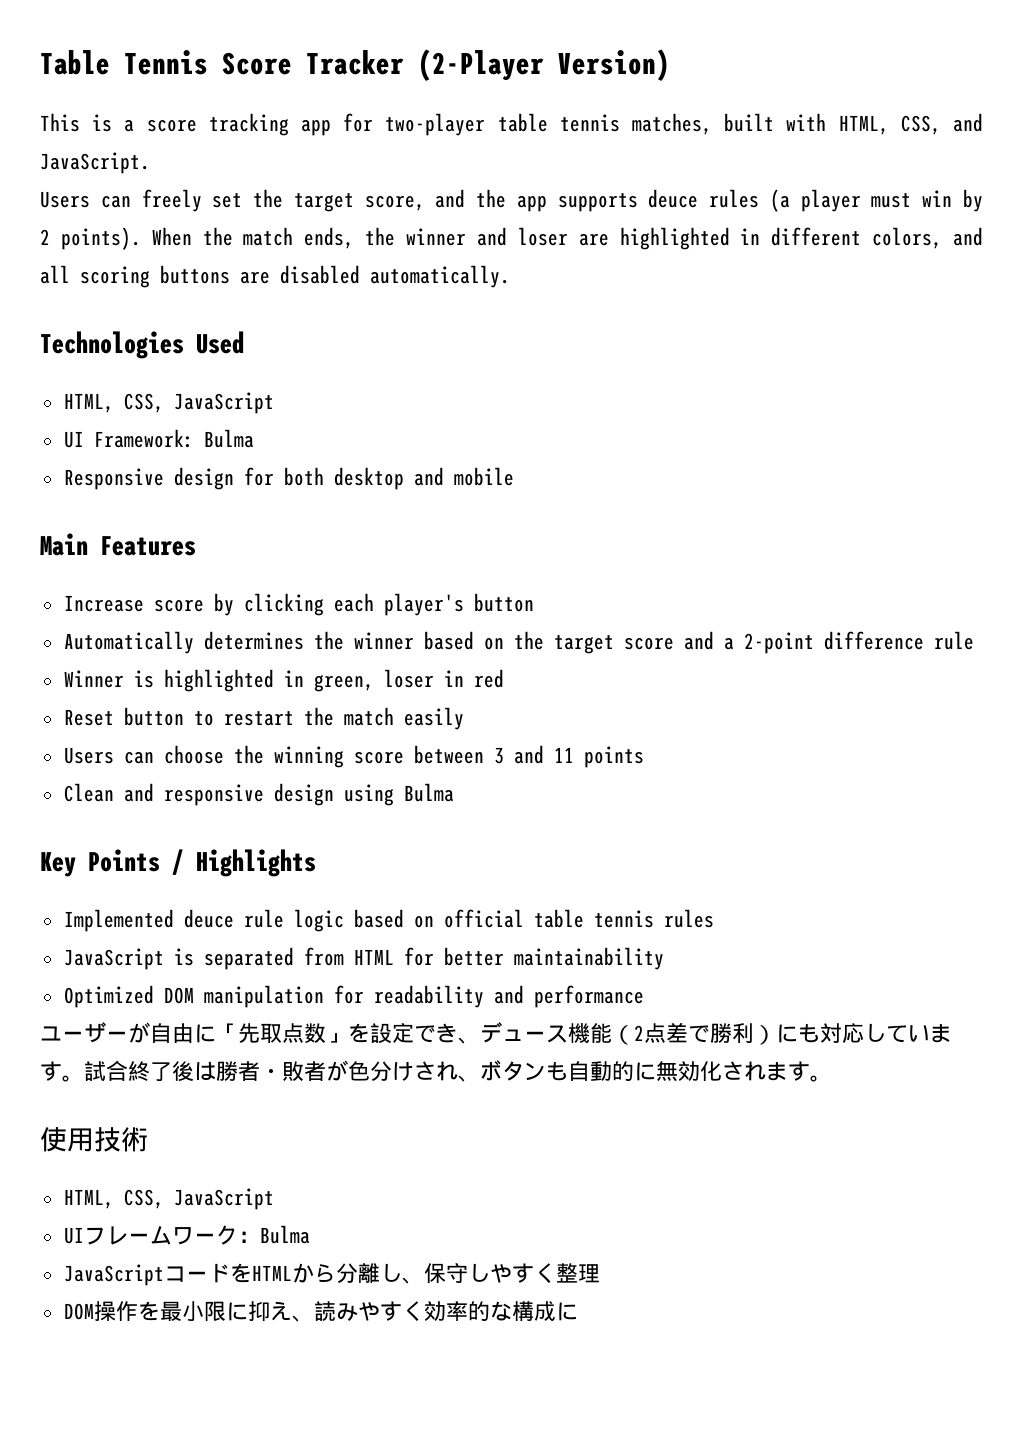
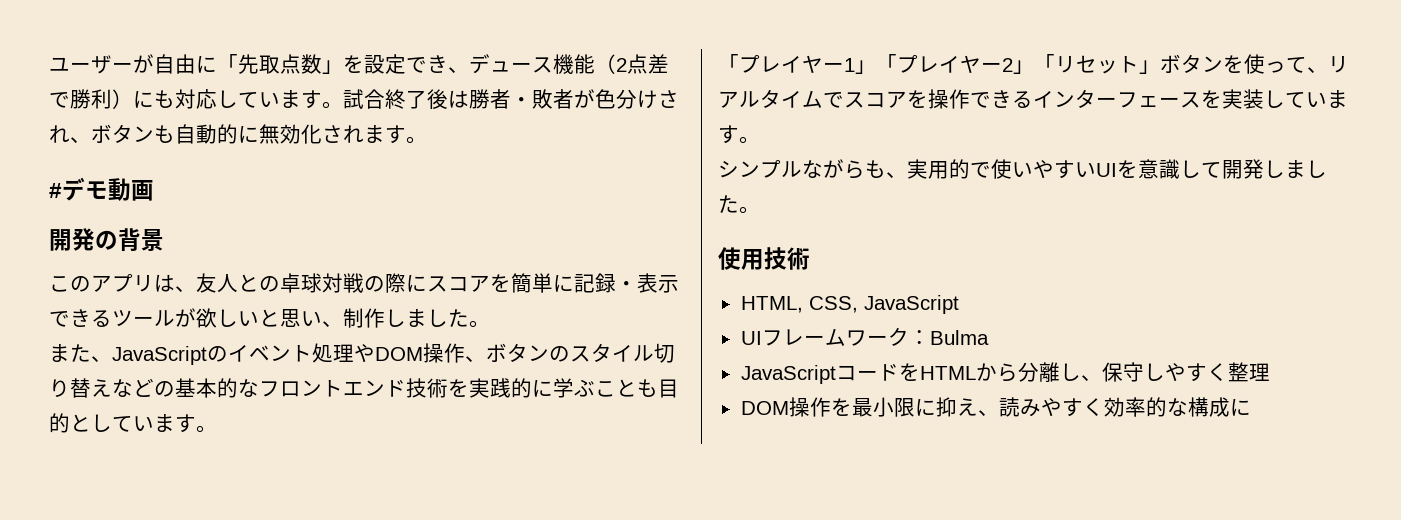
[40,49,670,81] [40,113,984,136] [40,152,150,174] [40,189,983,212] [40,227,984,250] [40,265,510,288] [40,331,244,359] [63,392,274,414] [63,429,254,448] [63,467,514,490] [40,533,196,556] [63,593,534,616] [63,631,974,654] [63,669,504,692] [63,707,464,730] [63,745,644,768] [63,783,454,806] [40,849,316,877] [63,909,714,932] [63,947,664,970] [63,985,644,1008] Table Tennis Score Tracker (2-Player Version) // This is a score tracking app for two-player table tennis matches, built with HTML, CSS, and JavaScript. // Users can freely set the target score, and the app supports deuce rules (a player must win by 2 points). When the match ends, the winner and loser are highlighted in different colors, and all scoring buttons are disabled automatically. // Technologies Used // HTML, CSS, JavaScript // UI Framework: Bulma // Responsive design for both desktop and mobile // Main Features // Increase score by clicking each player's button // Automatically determines the winner based on the target score and a 2-point difference rule // Winner is highlighted in green, loser in red // Reset button to restart the match easily // Users can choose the winning score between 3 and 11 points // Clean and responsive design using Bulma // Key Points / Highlights // Implemented deuce rule logic based on official table tennis rules // JavaScript is separated from HTML for better maintainability // Optimized DOM manipulation for readability and performance // -> (49, 64) none
(832, 1078) none -> [49,177,154,201] [49,228,164,252] [49,273,679,293] [49,308,490,328] [49,343,675,365] [49,378,679,398] [49,413,217,433] [718,54,1349,74] [718,89,1348,109] [718,125,760,144] [718,159,1327,179] [718,195,760,214] // #デモ動画 // 開発の背景 // このアプリは、友人との卓球対戦の際にスコアを簡単に記録・表示できるツールが欲しいと思い、制作しました。 // また、JavaScriptのイベント処理やDOM操作、ボタンのスタイル切り替えなどの基本的なフロントエンド技術を実践的に学ぶことも目的としています。 // 「プレイヤー1」「プレイヤー2」「リセット」ボタンを使って、リアルタイムでスコアを操作できるインターフェースを実装しています。 // シンプルながらも、実用的で使いやすいUIを意識して開発しました。

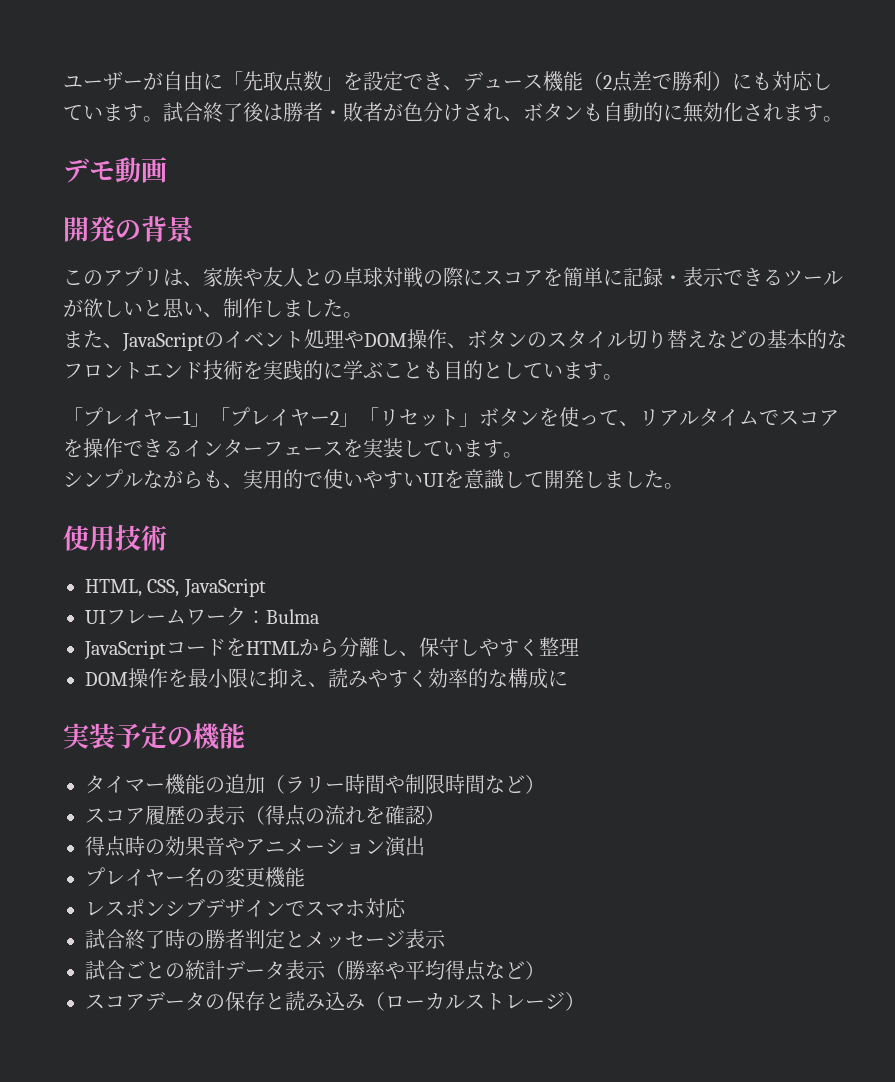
[49,183,62,198] # -> (843, 119) none
(196, 289) none -> [203,267,263,287] 家族や
(1251, 407) none -> [63,723,245,750] [85,774,545,795] [85,805,445,826] [85,836,425,857] [85,867,305,888] [85,898,406,918] [85,929,446,950] [85,960,545,981] [85,991,585,1011] // 実装予定の機能 // タイマー機能の追加（ラリー時間や制限時間など） // スコア履歴の表示（得点の流れを確認） // 得点時の効果音やアニメーション演出 // プレイヤー名の変更機能 // レスポンシブデザインでスマホ対応 // 試合終了時の勝者判定とメッセージ表示 // 試合ごとの統計データ表示（勝率や平均得点など） // スコアデータの保存と読み込み（ローカルストレージ）

